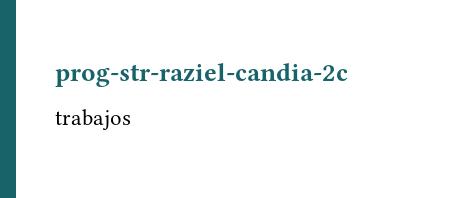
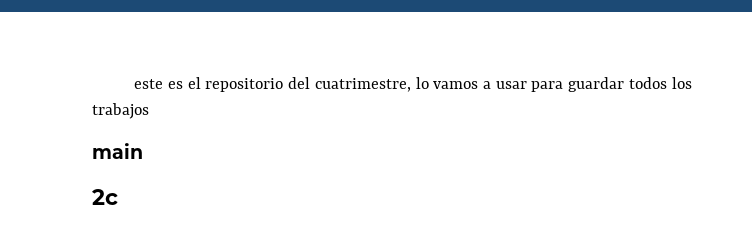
[55,63,348,87] [55,109,131,131] prog-str-raziel-candia-2c // trabajos -> [134,77,692,92] [92,103,149,119] [92,143,143,159] [92,189,118,205] este es el repositorio del cuatrimestre, lo vamos a usar para guardar todos los trabajos // main // 2c

